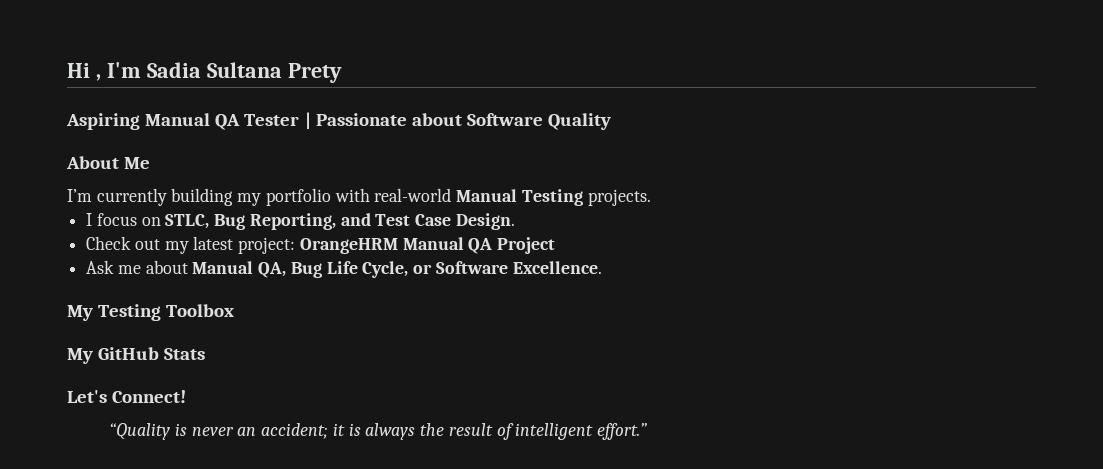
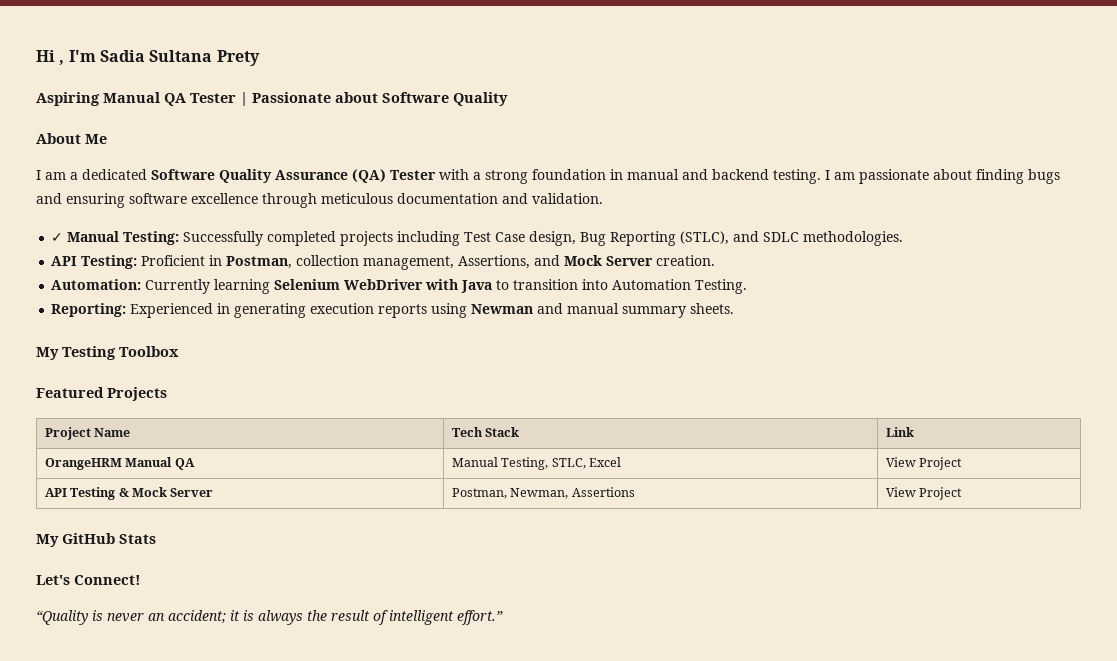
[67,188,651,206] [86,213,515,230] [86,236,556,254] [86,260,602,278] [67,304,235,321] I’m currently building my portfolio with real-world Manual Testing projects. // I focus on STLC, Bug Reporting, and Test Case Design. // Check out my latest project: OrangeHRM Manual QA Project // Ask me about Manual QA, Bug Life Cycle, or Software Excellence. // My Testing Toolbox -> [36,169,1060,184] [36,193,603,208] [51,231,904,246] [51,255,716,270] [51,279,748,294] [51,303,735,318] [36,346,179,360] [36,387,167,401] [44,427,131,440] [451,427,520,437] [885,427,914,437] [44,457,195,470] [451,457,622,470] [885,457,963,470] [44,487,214,500] [451,487,635,499] [885,487,963,500] I am a dedicated Software Quality Assurance (QA) Tester with a strong foundation in manual and backend testing. I am passionate about finding bugs and ensuring software excellence through meticulous documentation and validation. // ✓ Manual Testing: Successfully completed projects including Test Case design, Bug Reporting (STLC), and SDLC methodologies. // API Testing: Proficient in Postman, collection management, Assertions, and Mock Server creation. // Automation: Currently learning Selenium WebDriver with Java to transition into Automation Testing. // Reporting: Experienced in generating execution reports using Newman and manual summary sheets. // My Testing Toolbox // Featured Projects // Project Name | Tech Stack | Link // OrangeHRM Manual QA | Manual Testing, STLC, Excel | View Project // API Testing & Mock Server | Postman, Newman, Assertions | View Project

